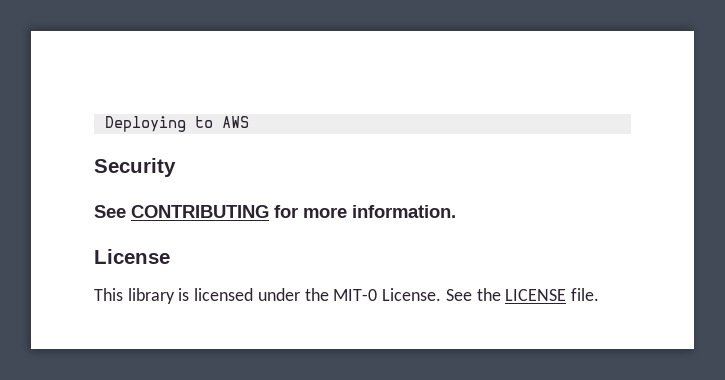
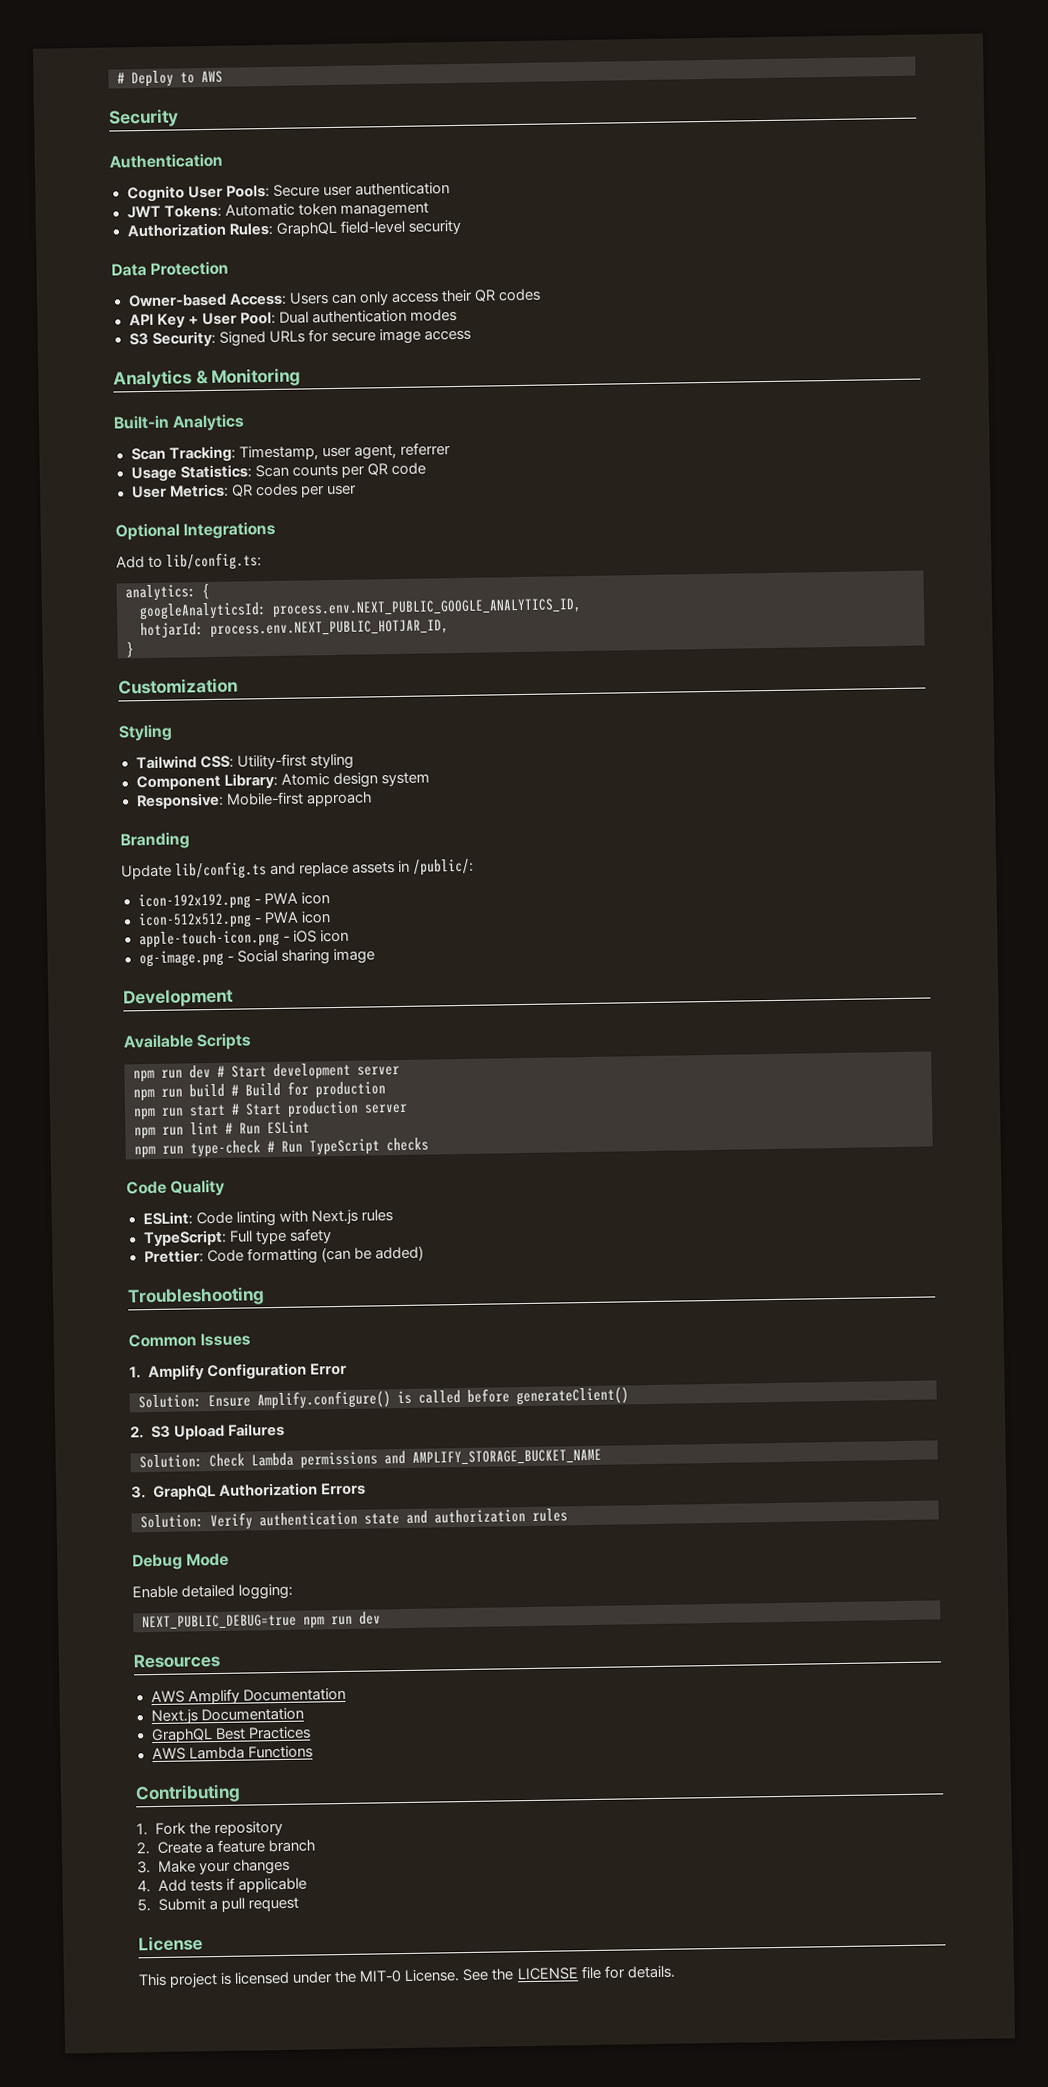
[104,116,186,132] Deploying -> [117,70,174,88] # Deploy
[94,205,456,218] See CONTRIBUTING for more information. -> [109,153,223,169] [126,182,450,203] [126,202,429,219] [126,219,461,238] [111,261,230,277] [127,288,541,308] [128,308,457,328] [128,328,471,347] [113,367,302,389] [113,414,246,432] [130,442,451,463] [130,462,426,483] [131,483,357,499] [115,521,277,541] [116,552,263,571] [125,582,210,602] [139,598,582,621] [140,619,449,639] [126,641,134,658] [118,677,238,695] [118,724,173,742] [135,753,354,770] [135,772,430,791] [135,791,372,810] [120,832,190,850] [121,858,475,880] [137,892,330,911] [137,911,331,930] [138,929,349,949] [138,948,375,968] [123,988,234,1008] [123,1033,253,1051] [133,1062,400,1083] [133,1081,386,1102] [133,1100,408,1121] [134,1120,310,1140] [134,1137,429,1159] [126,1179,226,1197] [142,1209,393,1227] [142,1228,332,1247] [143,1245,424,1265] [127,1286,265,1307] [128,1332,252,1348] [129,1362,347,1381] [138,1386,629,1410] [130,1422,285,1440] [139,1448,602,1469] [131,1482,366,1501] [140,1508,568,1531] [132,1552,230,1571] [132,1583,294,1600] [142,1611,381,1631] [133,1652,220,1669] [150,1687,346,1705] [150,1707,304,1725] [150,1726,311,1744] [151,1745,313,1761] [135,1783,241,1804] [136,1820,283,1837] [136,1839,315,1855] [137,1858,290,1875] [137,1877,307,1893] [137,1897,299,1912] Authentication // Cognito User Pools: Secure user authentication // JWT Tokens: Automatic token management // Authorization Rules: GraphQL field-level security // Data Protection // Owner-based Access: Users can only access their QR codes // API Key + User Pool: Dual authentication modes // S3 Security: Signed URLs for secure image access // Analytics & Monitoring // Built-in Analytics // Scan Tracking: Timestamp, user agent, referrer // Usage Statistics: Scan counts per QR code // User Metrics: QR codes per user // Optional Integrations // Add to lib/config.ts: // analytics: { // googleAnalyticsId: process.env.NEXT_PUBLIC_GOOGLE_ANALYTICS_ID, // hotjarId: process.env.NEXT_PUBLIC_HOTJAR_ID, // } // Customization // Styling // Tailwind CSS: Utility-first styling // Component Library: Atomic design system // Responsive: Mobile-first approach // Branding // Update lib/config.ts and replace assets in /public/: // icon-192x192.png - PWA icon // icon-512x512.png - PWA icon // apple-touch-icon.png - iOS icon // og-image.png - Social sharing image // Development // Available Scripts // npm run dev # Start development server // npm run build # Build for production // npm run start # Start production server // npm run lint # Run ESLint // npm run type-check # Run TypeScript checks // Code Quality // ESLint: Code linting with Next.js rules // TypeScript: Full type safety // Prettier: Code formatting (can be added) // Troubleshooting // Common Issues // 1. Amplify Configuration Error // Solution: Ensure Amplify.configure() is called before generateClient() // 2. S3 Upload Failures // Solution: Check Lambda permissions and AMPLIFY_STORAGE_BUCKET_NAME // 3. GraphQL Authorization Errors // Solution: Verify authentication state and authorization rules // Debug Mode // Enable detailed logging: // NEXT_PUBLIC_DEBUG=true npm run dev // Resources // AWS Amplify Documentation // Next.js Documentation // GraphQL Best Practices // AWS Lambda Functions // Contributing // 1. Fork the repository // 2. Create a feature branch // 3. Make your changes // 4. Add tests if applicable // 5. Submit a pull request
[127,288,175,304] library -> [169,1973,219,1988] project
[570,288,599,301] file. -> [580,1965,676,1980] file for details.

